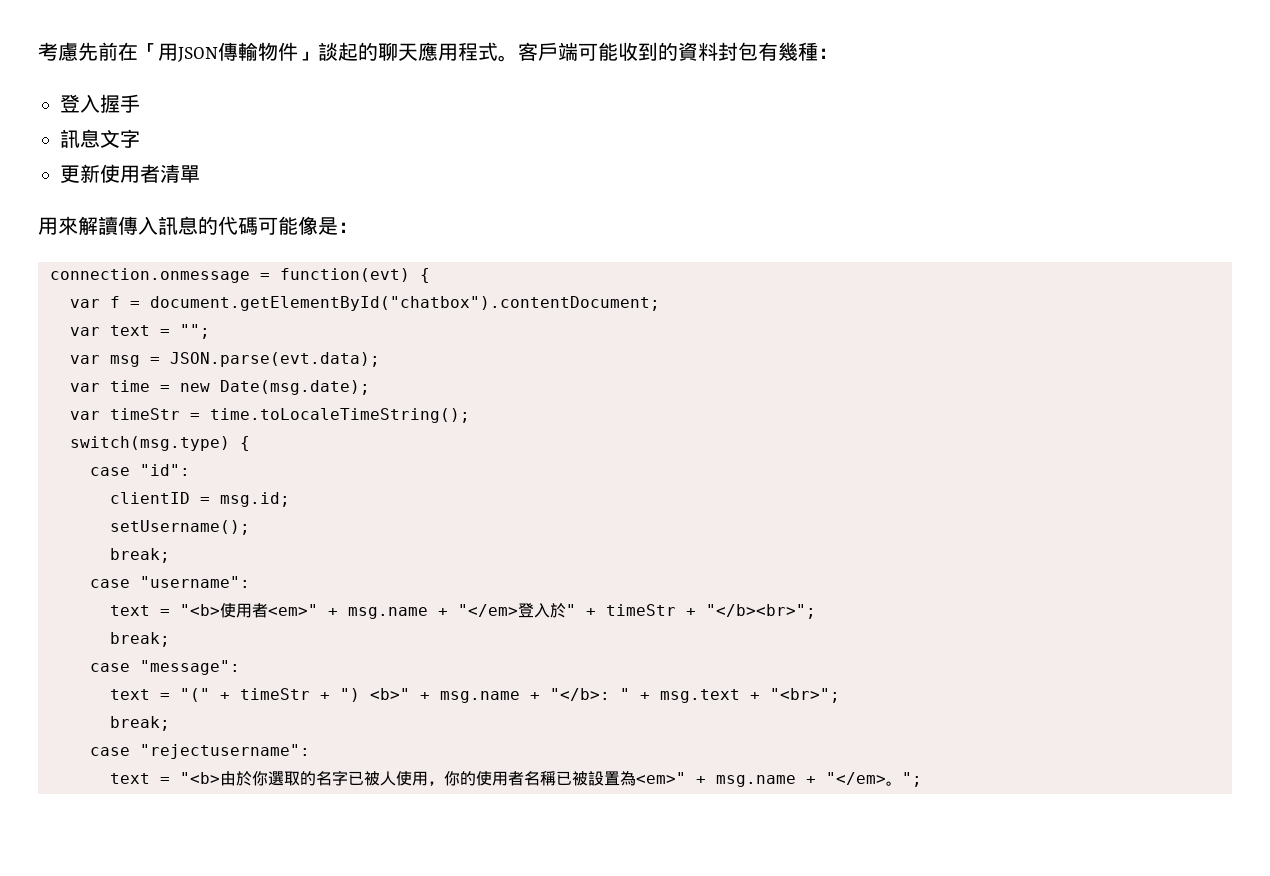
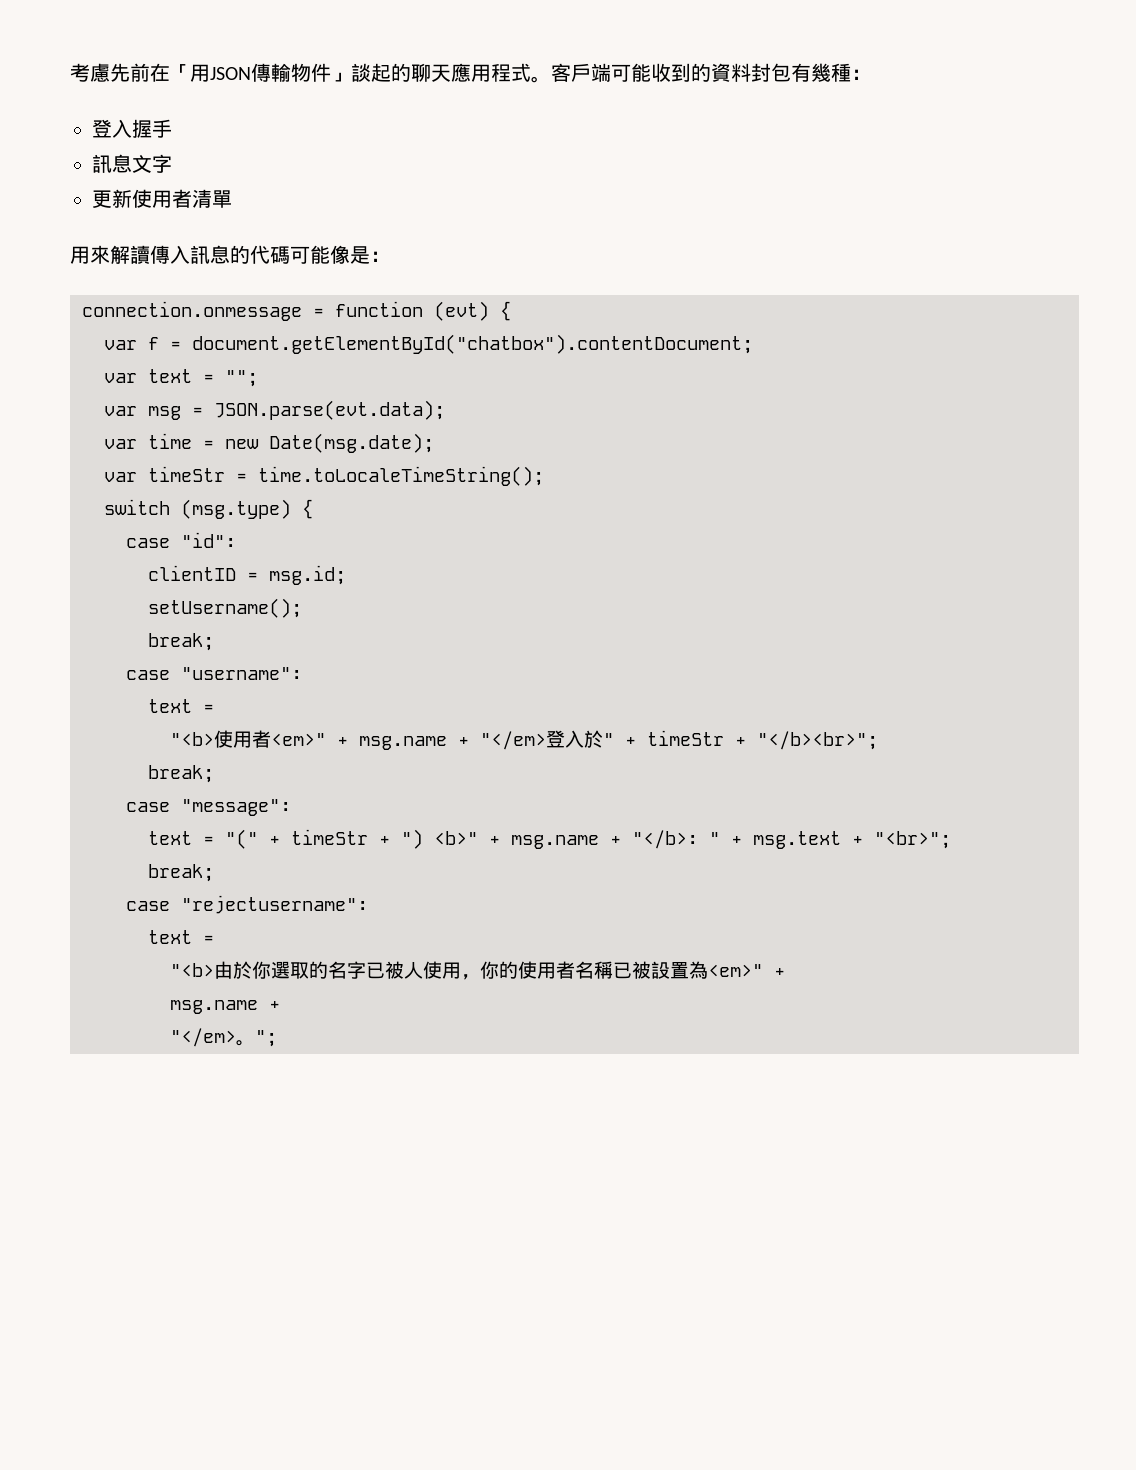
[280,268,410,282] function(evt) -> [335,301,489,321] function (evt)
[70,436,230,451] switch(msg.type) -> [104,499,291,519] switch (msg.type)
(170, 612) none -> (214, 708) //
(170, 780) none -> (214, 939) //
[716,775,816,787] msg.name + -> [170,1000,280,1014] // msg.name + //

